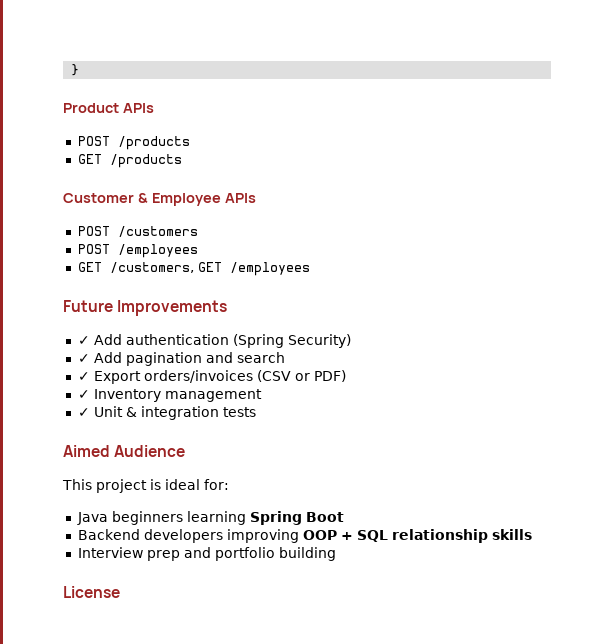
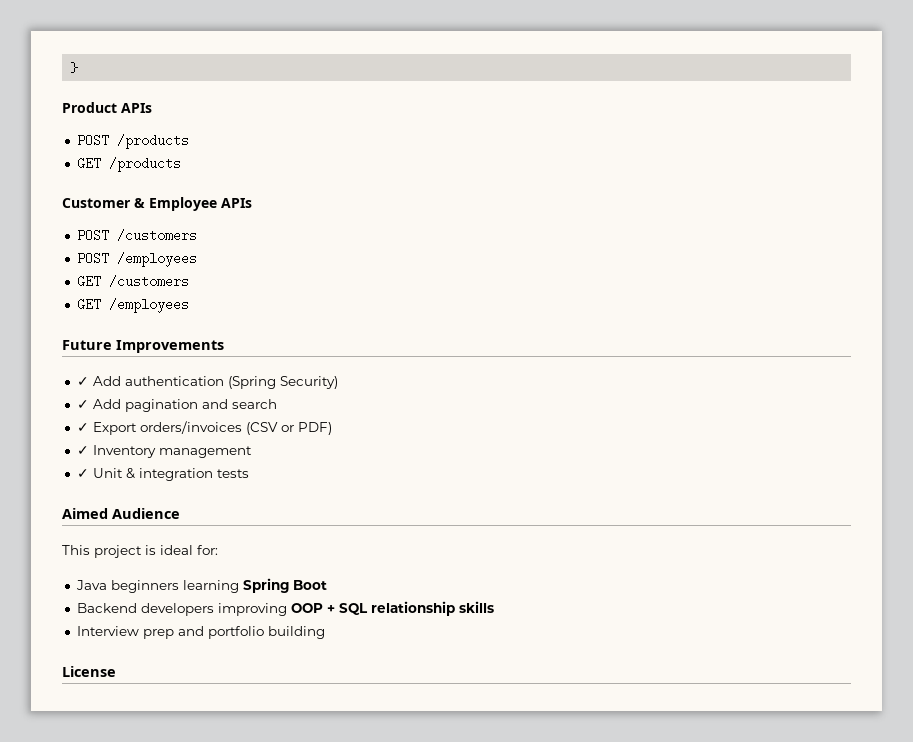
[109,262,194,273] /customers, -> [108,275,189,288] /customers //

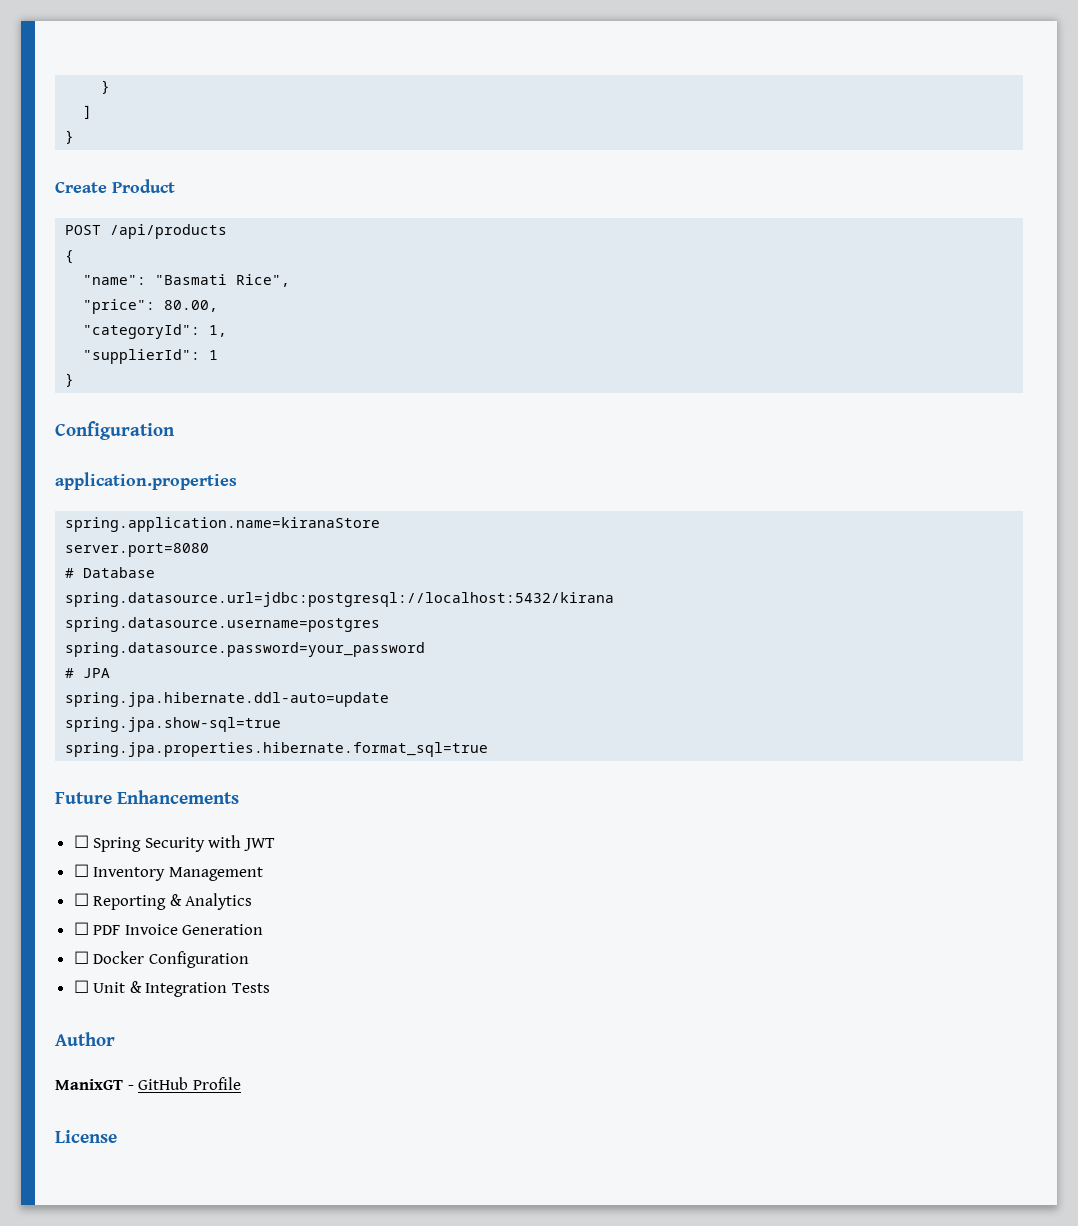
[70,62,79,73] } // -> [101,80,111,94] [83,105,93,119] [65,130,75,144] [55,182,107,193] } // ] // } // Create
[121,103,152,113] [76,134,189,149] [76,157,181,172] [62,197,252,211] [76,229,197,242] [76,252,197,267] [76,275,189,288] [76,298,189,313] [62,340,224,353] [76,376,338,389] [76,399,277,412] [76,421,332,435] [76,445,252,458] [76,468,249,481] [62,508,180,519] [62,545,218,558] [75,578,327,593] [76,601,494,616] [76,626,325,639] APIs // POST /products // GET /products // Customer & Employee APIs // POST /customers // POST /employees // GET /customers // GET /employees // Future Improvements // ✓ Add authentication (Spring Security) // ✓ Add pagination and search // ✓ Export orders/invoices (CSV or PDF) // ✓ Inventory management // ✓ Unit & integration tests // Aimed Audience // This project is ideal for: // Java beginners learning Spring Boot // Backend developers improving OOP + SQL relationship skills // Interview prep and portfolio building -> [65,224,228,239] [65,250,75,264] [83,274,291,287] [83,299,219,314] [83,324,228,339] [83,349,219,364] [65,373,75,387] [55,421,175,440] [55,472,237,490] [65,517,381,532] [65,543,210,557] [65,567,156,578] [65,592,615,607] [65,617,381,632] [65,642,426,657] [65,668,111,678] [65,692,390,707] [65,717,282,732] [65,742,489,757] [55,790,239,804] [73,835,276,852] [73,864,263,881] [73,893,253,910] [73,922,264,935] [73,951,249,968] [73,980,271,997] [55,1032,115,1046] [55,1077,241,1090] // POST /api/products // { // "name": "Basmati Rice", // "price": 80.00, // "categoryId": 1, // "supplierId": 1 // } // Configuration // application.properties // spring.application.name=kiranaStore // server.port=8080 // # Database // spring.datasource.url=jdbc:postgresql://localhost:5432/kirana // spring.datasource.username=postgres // spring.datasource.password=your_password // # JPA // spring.jpa.hibernate.ddl-auto=update // spring.jpa.show-sql=true // spring.jpa.properties.hibernate.format_sql=true // Future Enhancements // ☐ Spring Security with JWT // ☐ Inventory Management // ☐ Reporting & Analytics // ☐ PDF Invoice Generation // ☐ Docker Configuration // ☐ Unit & Integration Tests // Author // ManixGT - GitHub Profile

